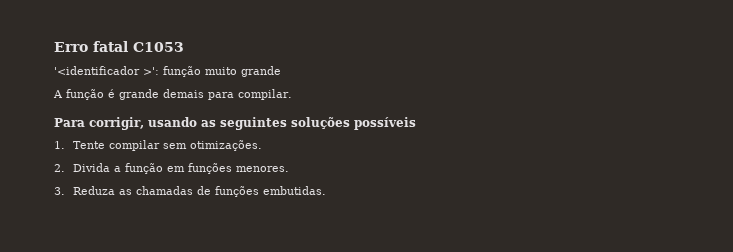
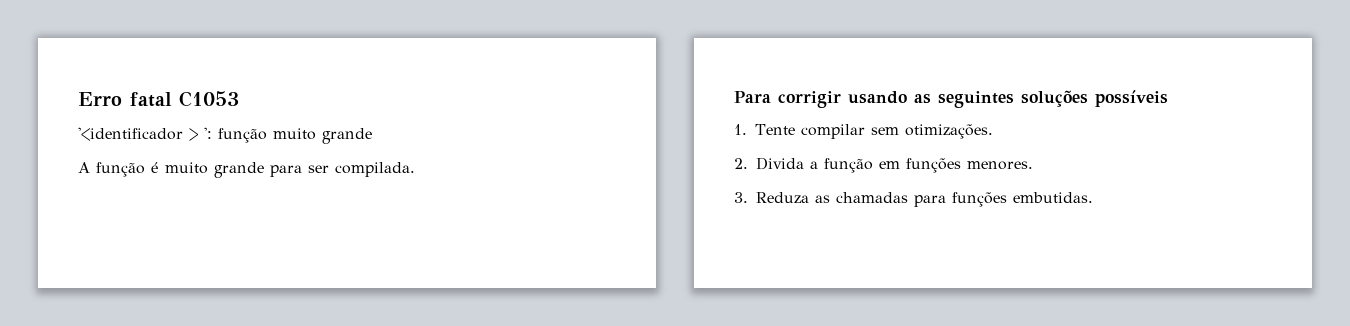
[143,67,159,75] >': -> [189,127,212,141] > ':
[119,89,292,100] grande demais para compilar. -> [165,162,415,178] muito grande para ser compilada.
[89,117,144,130] corrigir, -> [778,91,841,108] corrigir
[196,186,211,195] de -> [914,195,946,207] para

